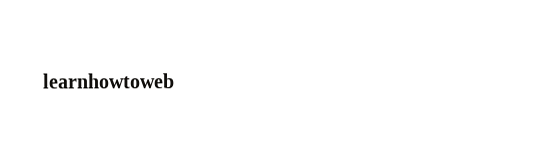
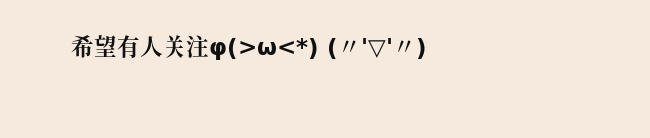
[42,73,175,89] learnhowtoweb -> [71,35,427,60] 希望有人关注φ(>ω<*) (〃'▽'〃)

